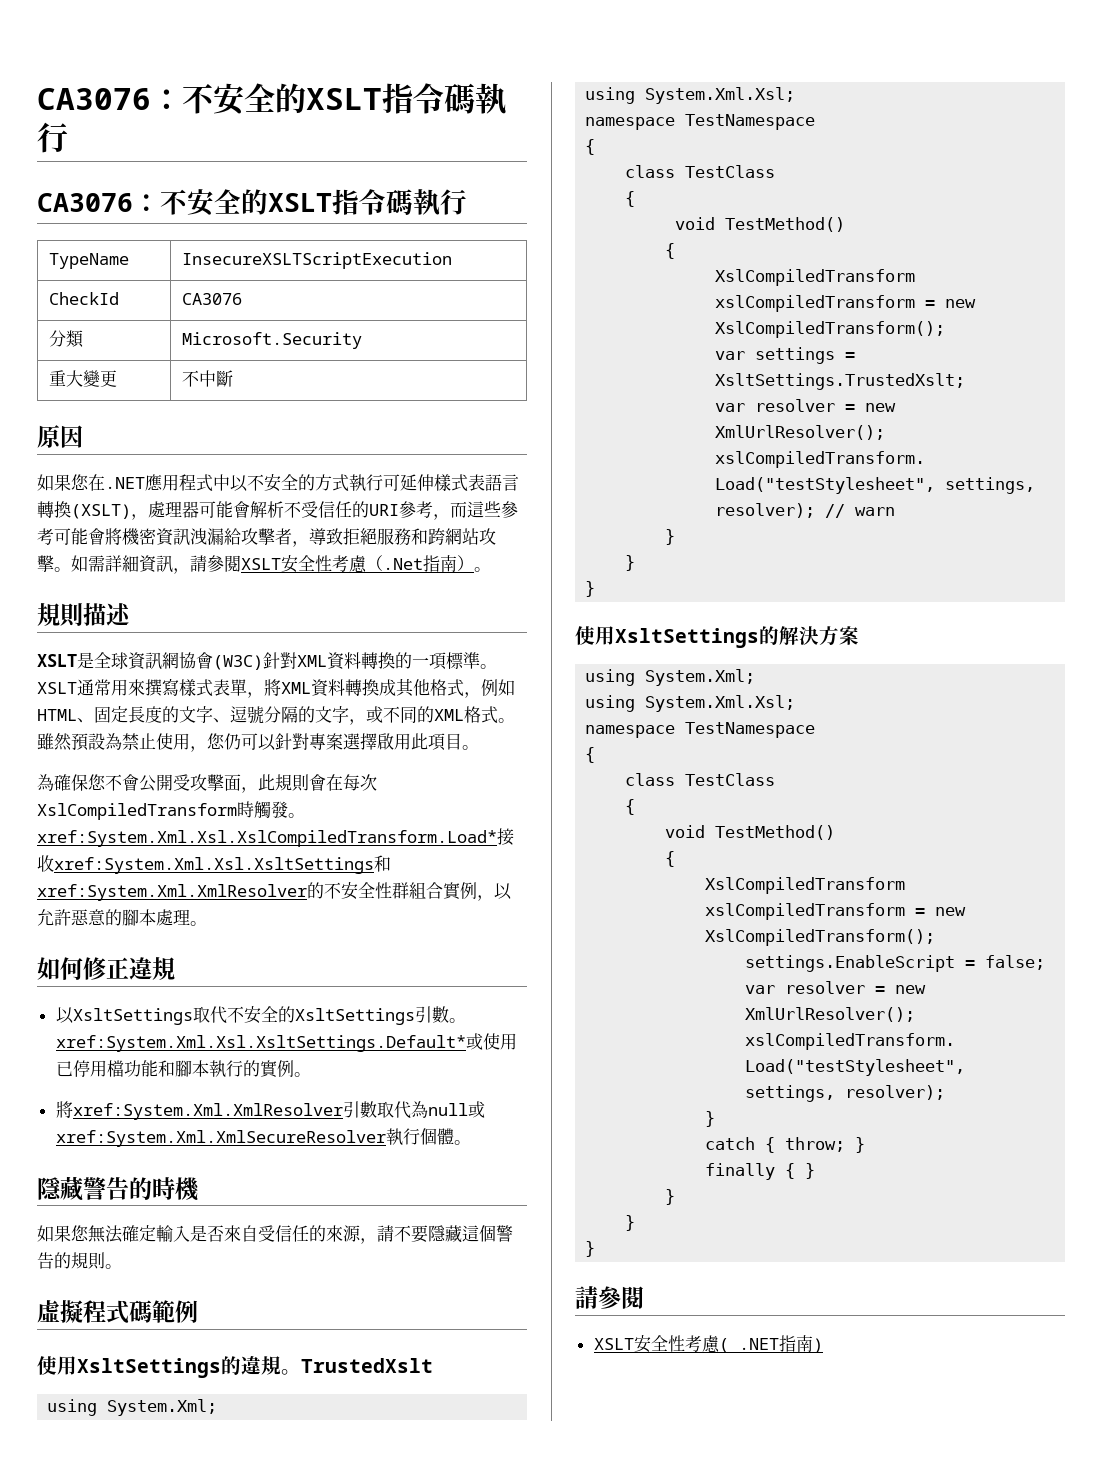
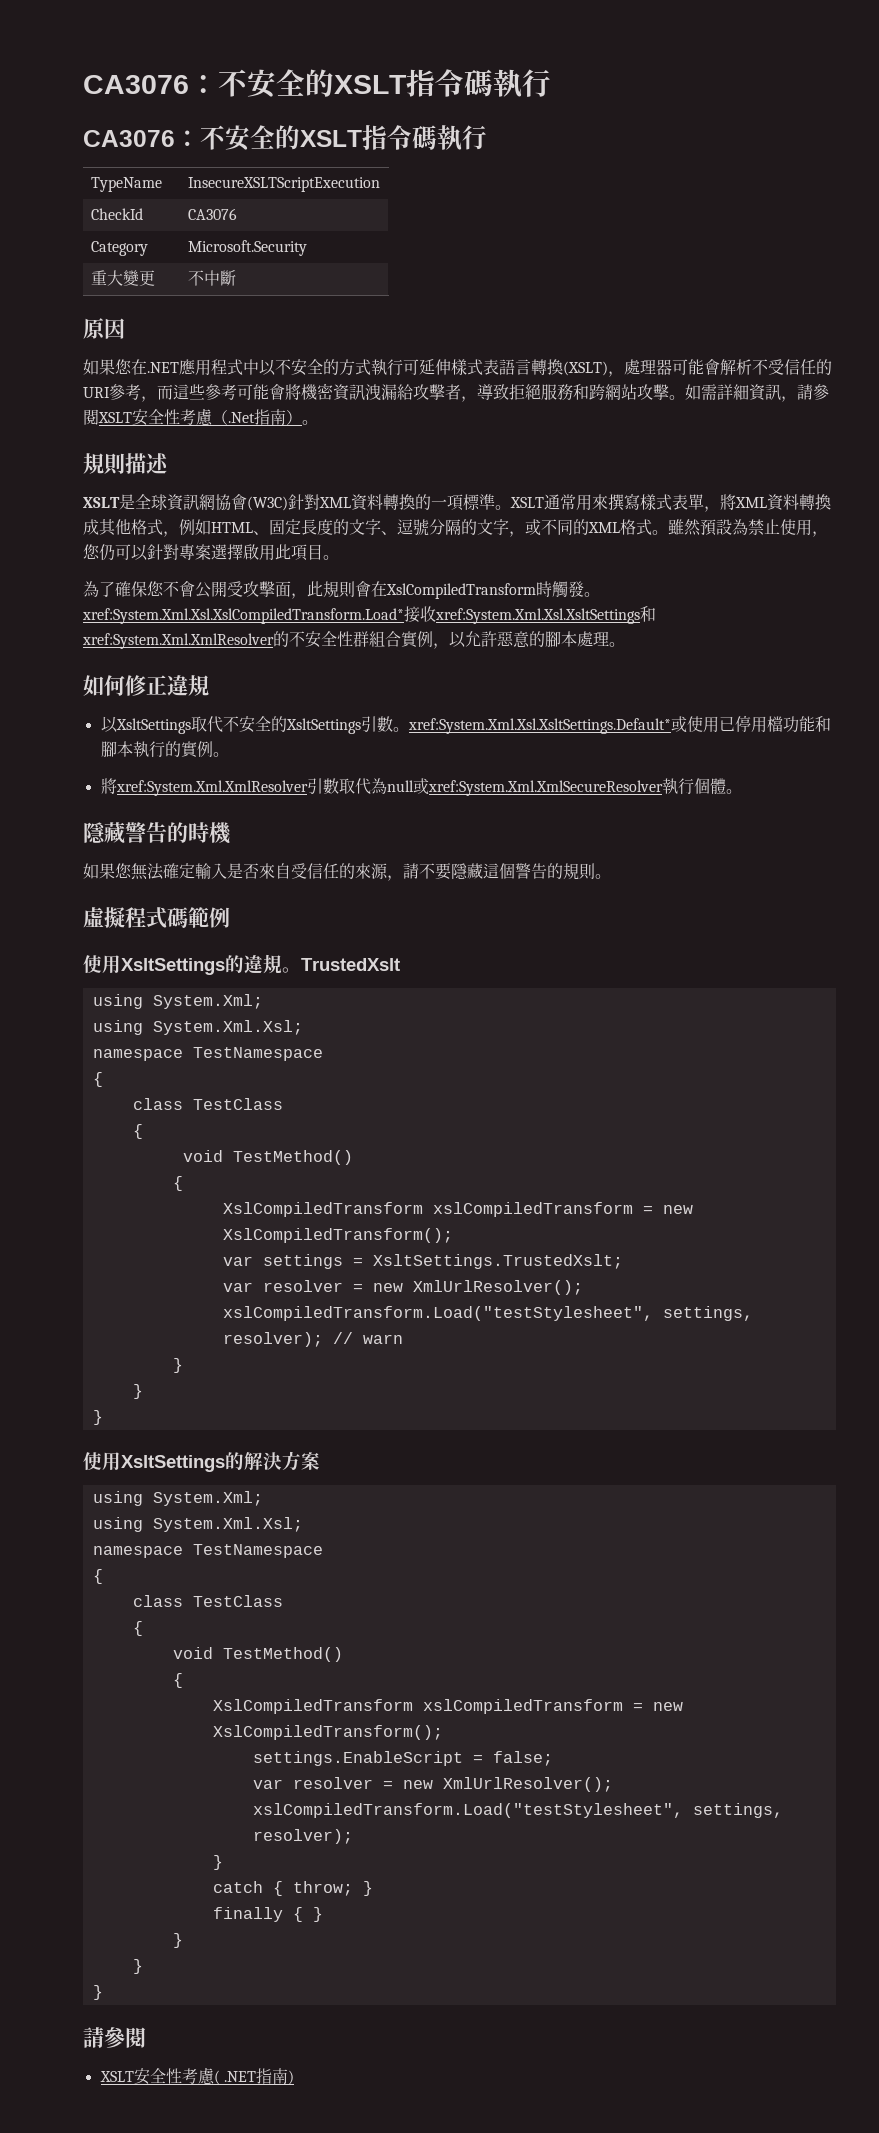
[48,330,84,348] 分類 -> [90,241,148,256] Category
(54, 782) none -> [99,581,115,597] 了
[343,774,377,791] 每次 -> (387, 589) none

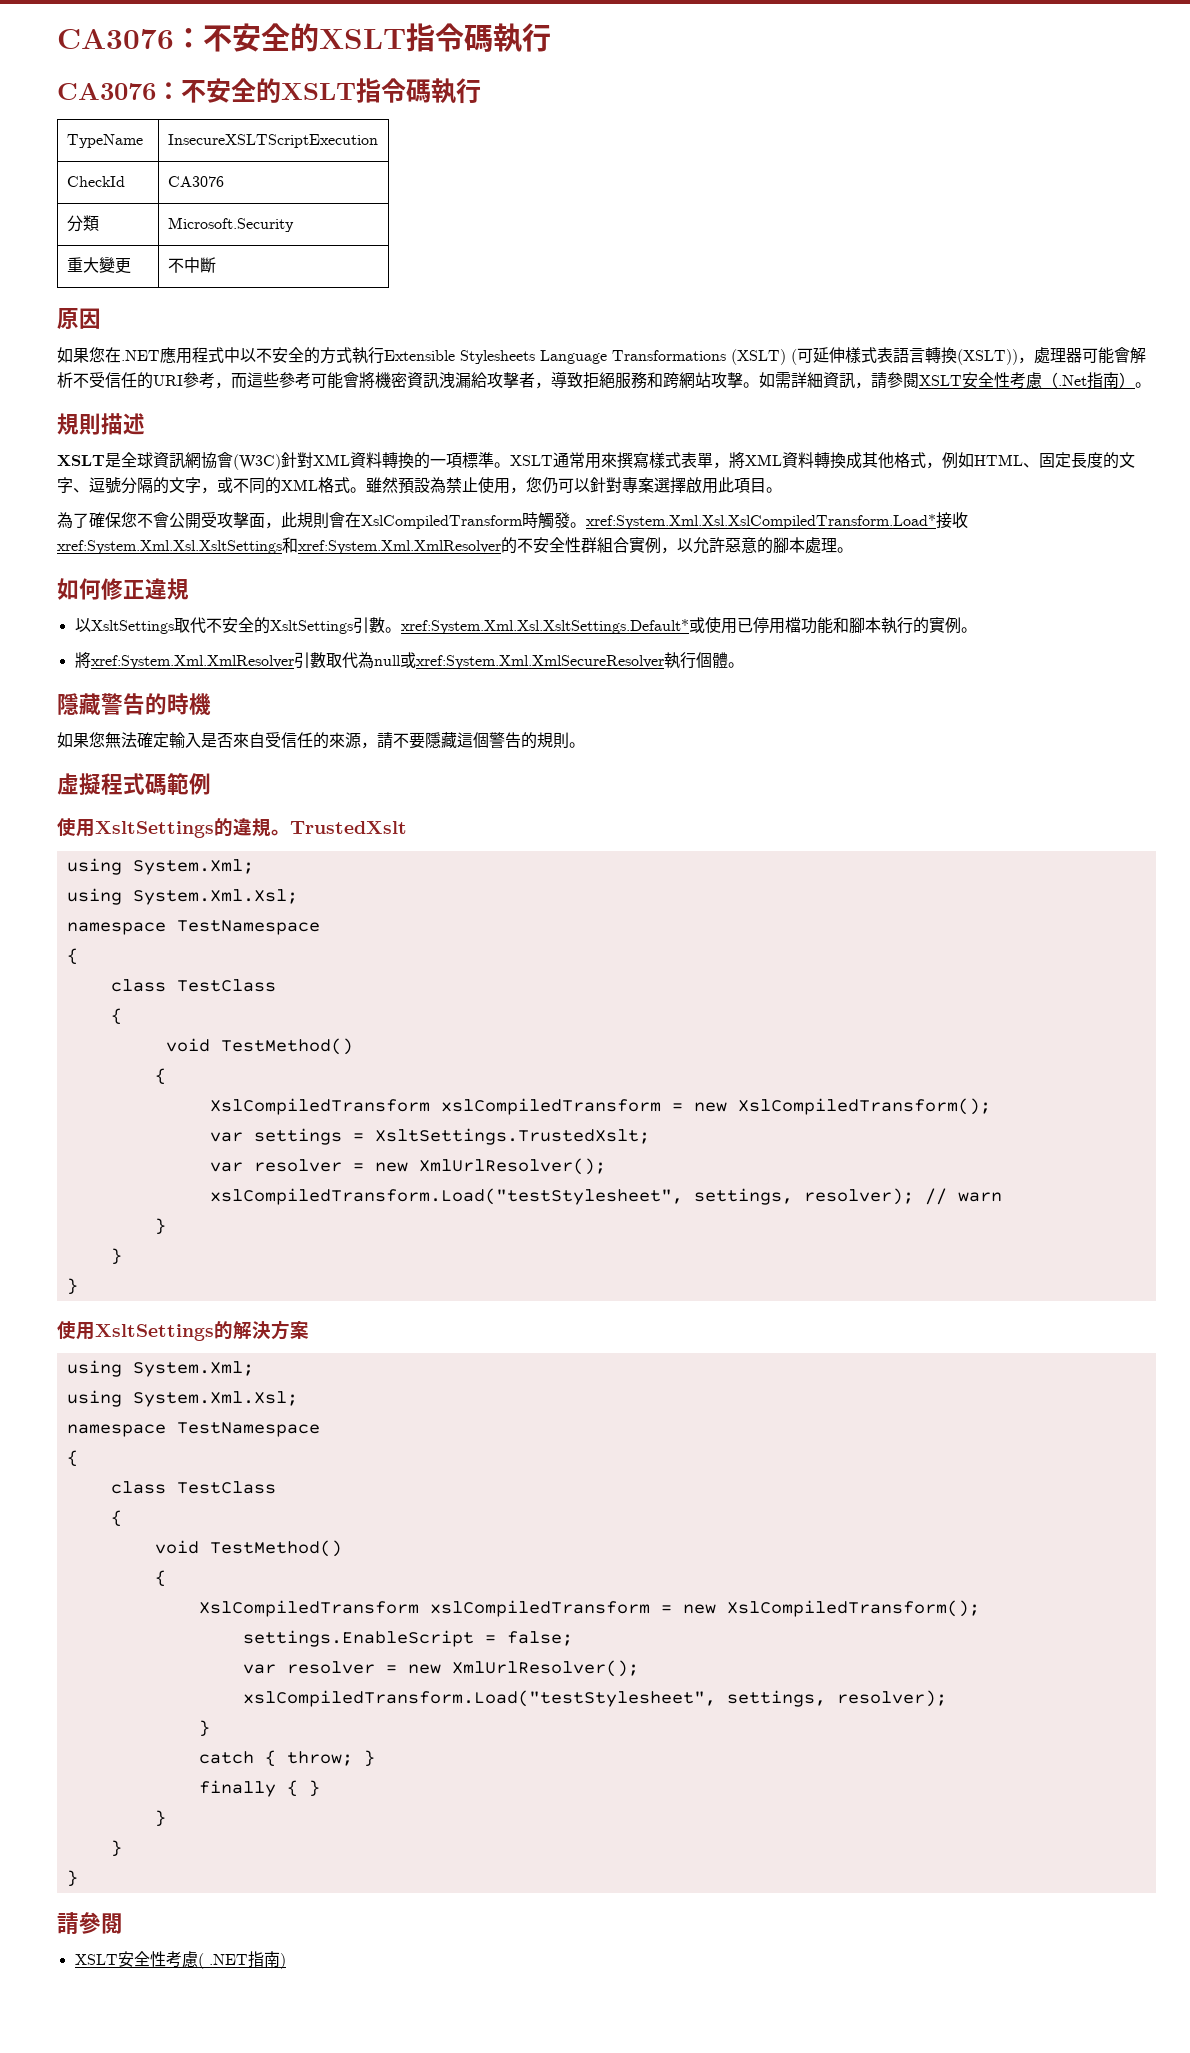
[90,241,148,256] Category -> [66,215,99,232] 分類
(403, 367) none -> [384,349,797,365] Extensible Stylesheets Language Transformations (XSLT) (
[563,361,608,376] (XSLT) -> [957,349,1018,365] (XSLT))

